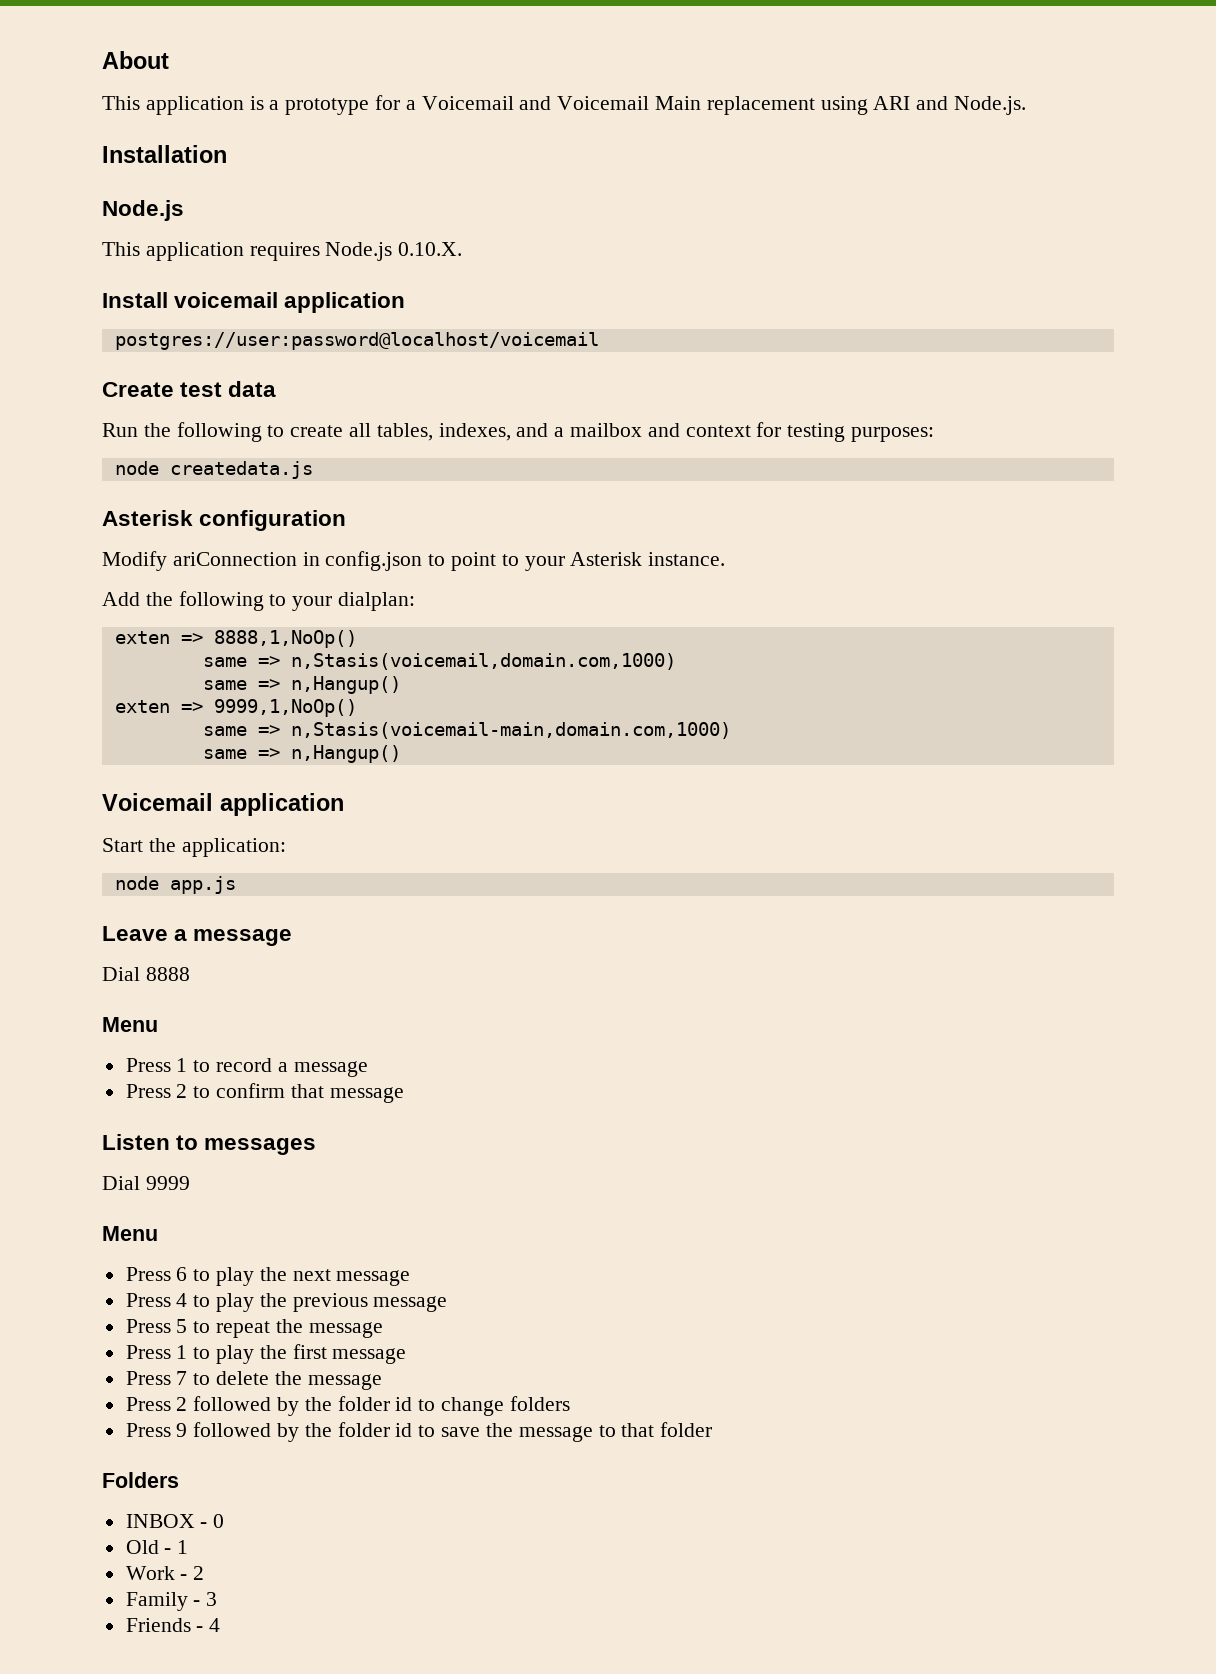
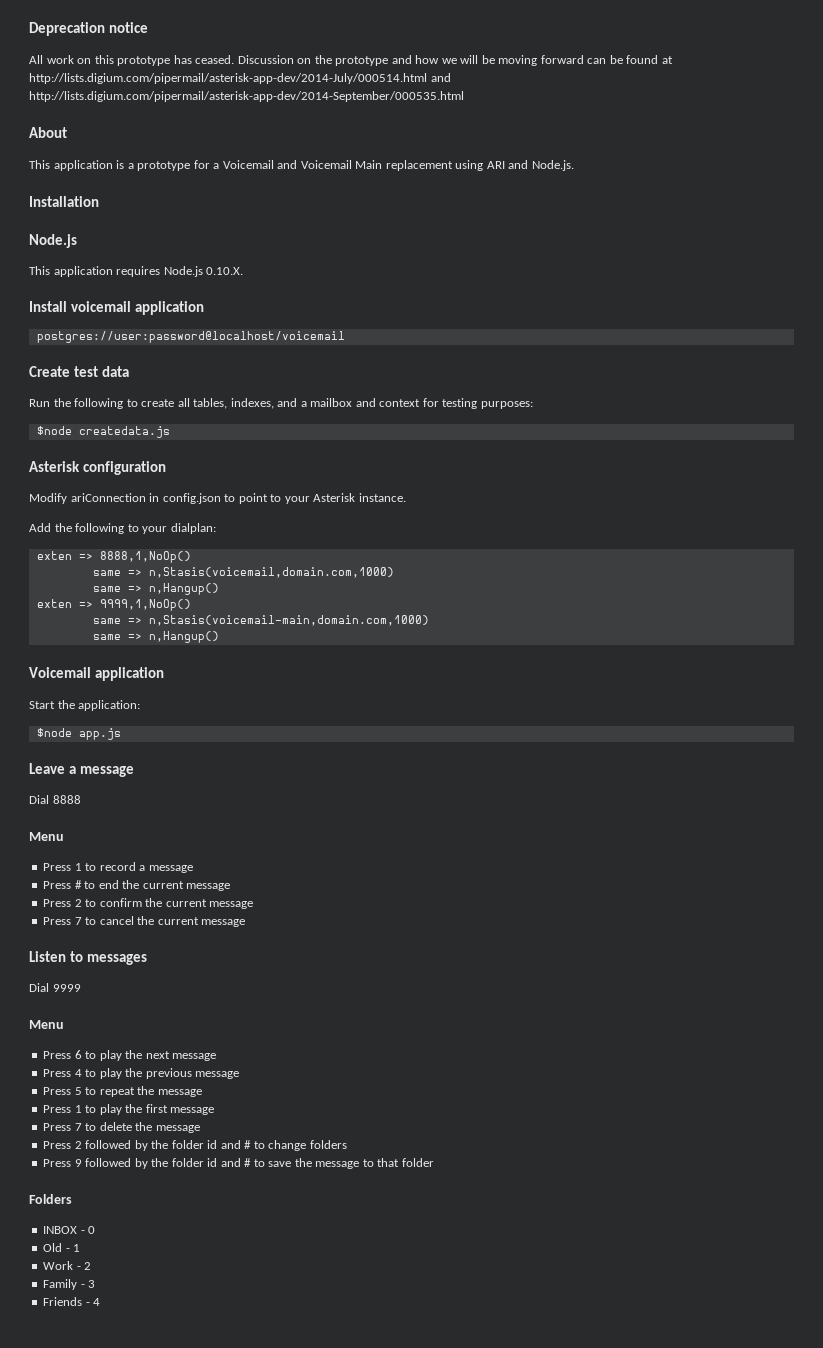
(102, 60) none -> [29,22,149,36] [29,55,673,66] [29,73,451,84] [29,91,464,102] Deprecation notice // All work on this prototype has ceased. Discussion on the prototype and how we will be moving forward can be found at http://lists.digium.com/pipermail/asterisk-app-dev/2014-July/000514.html and http://lists.digium.com/pipermail/asterisk-app-dev/2014-September/000535.html //
[114,461,159,475] node -> [36,426,72,435] $node
[114,876,159,890] node -> [36,728,72,737] $node
[176,1083,324,1098] 2 to confirm that -> [74,880,231,891] [43,898,254,909] [43,916,199,925] # to end the current message // Press 2 to confirm the current message // Press 7 to cancel the current
(413, 1404) none -> [220,1140,252,1149] and #
(413, 1430) none -> [220,1158,252,1167] and #

